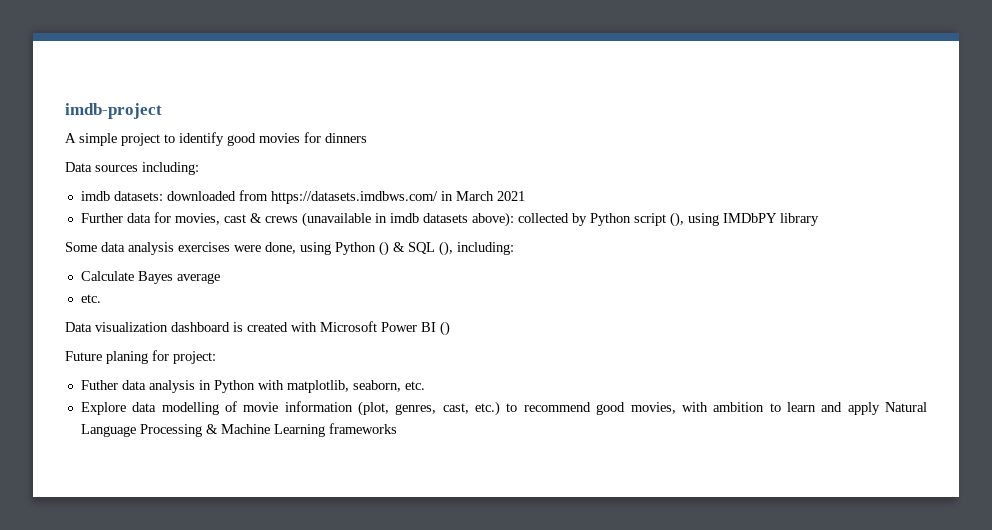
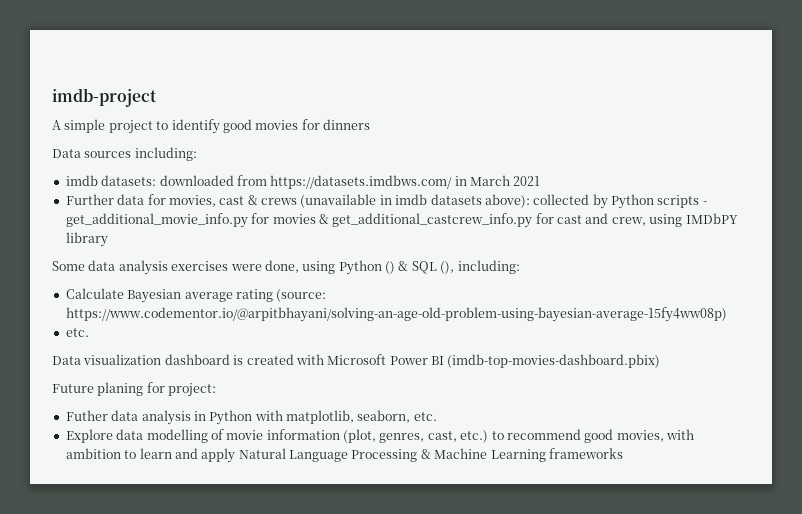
[633,212,684,227] script (), -> [657,195,707,208] [65,213,646,228] scripts - get_additional_movie_info.py for movies & get_additional_castcrew_info.py for cast and crew,
[137,271,173,284] Bayes -> [127,289,182,303] Bayesian
(220, 278) none -> [235,289,327,302] [65,307,727,322] rating (source: https://www.codementor.io/@arpitbhayani/solving-an-age-old-problem-using-bayesian-average-15fy4ww08p)
[440,321,450,336] () -> [447,354,661,368] (imdb-top-movies-dashboard.pbix)

